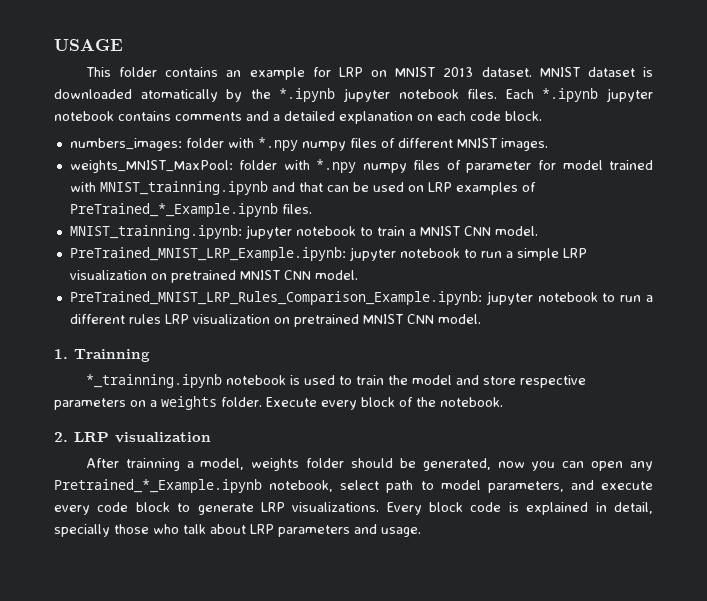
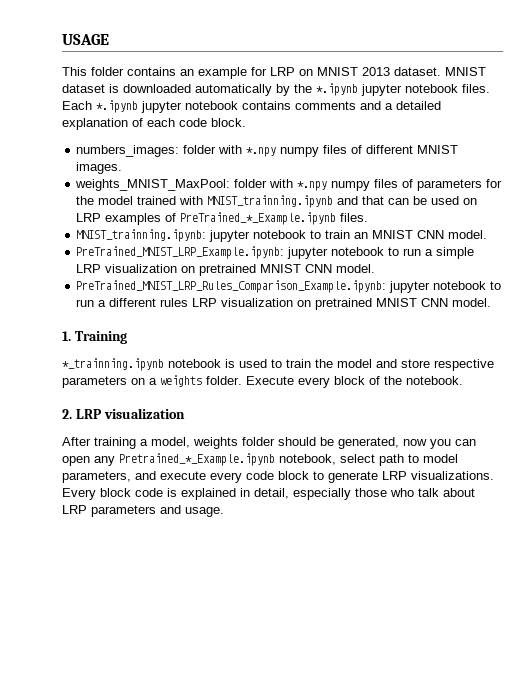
[140,89,218,102] atomatically -> [195,84,272,96] automatically
[417,114,433,121] on -> [132,118,143,127] of
[466,160,556,173] parameter for -> [417,179,503,191] [76,196,95,205] parameters for the
[408,229,416,236] a -> [354,232,369,239] an
[74,349,150,362] Trainning -> [74,331,127,344] Training
[125,458,180,471] trainning -> [94,437,136,449] training
[54,524,110,537] specially -> [293,488,351,500] especially

